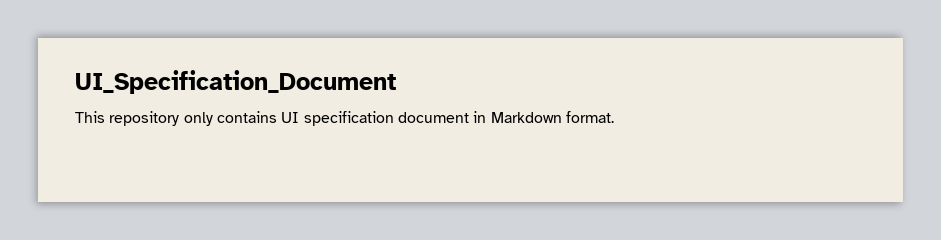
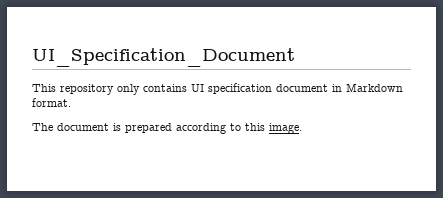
(614, 117) none -> [32,123,302,134] // The document is prepared according to this image.

